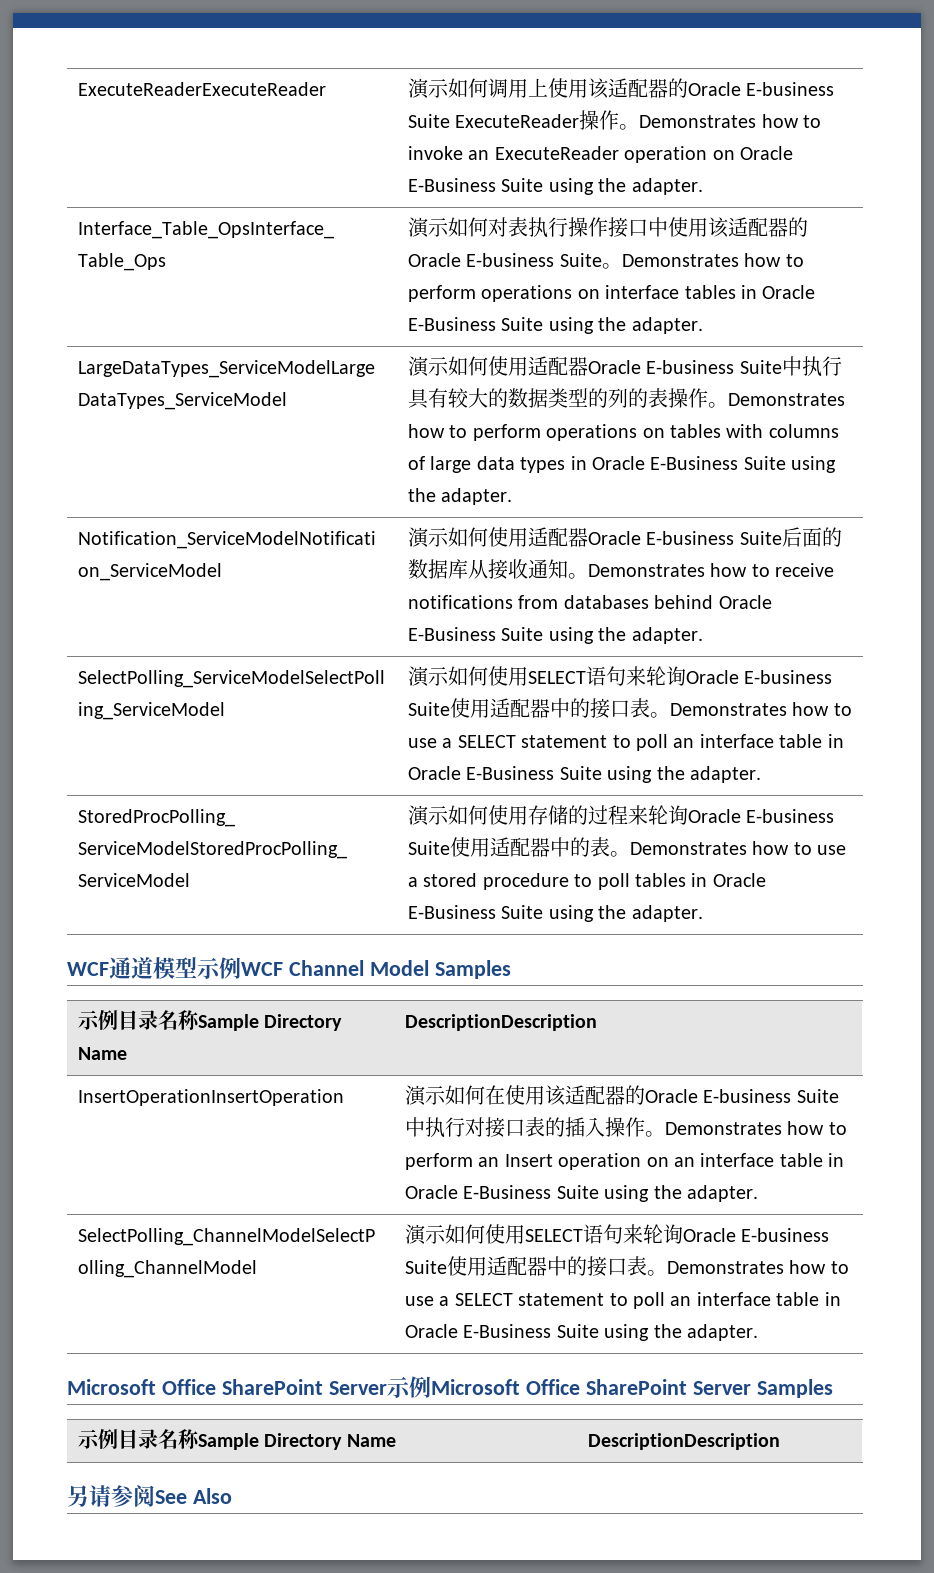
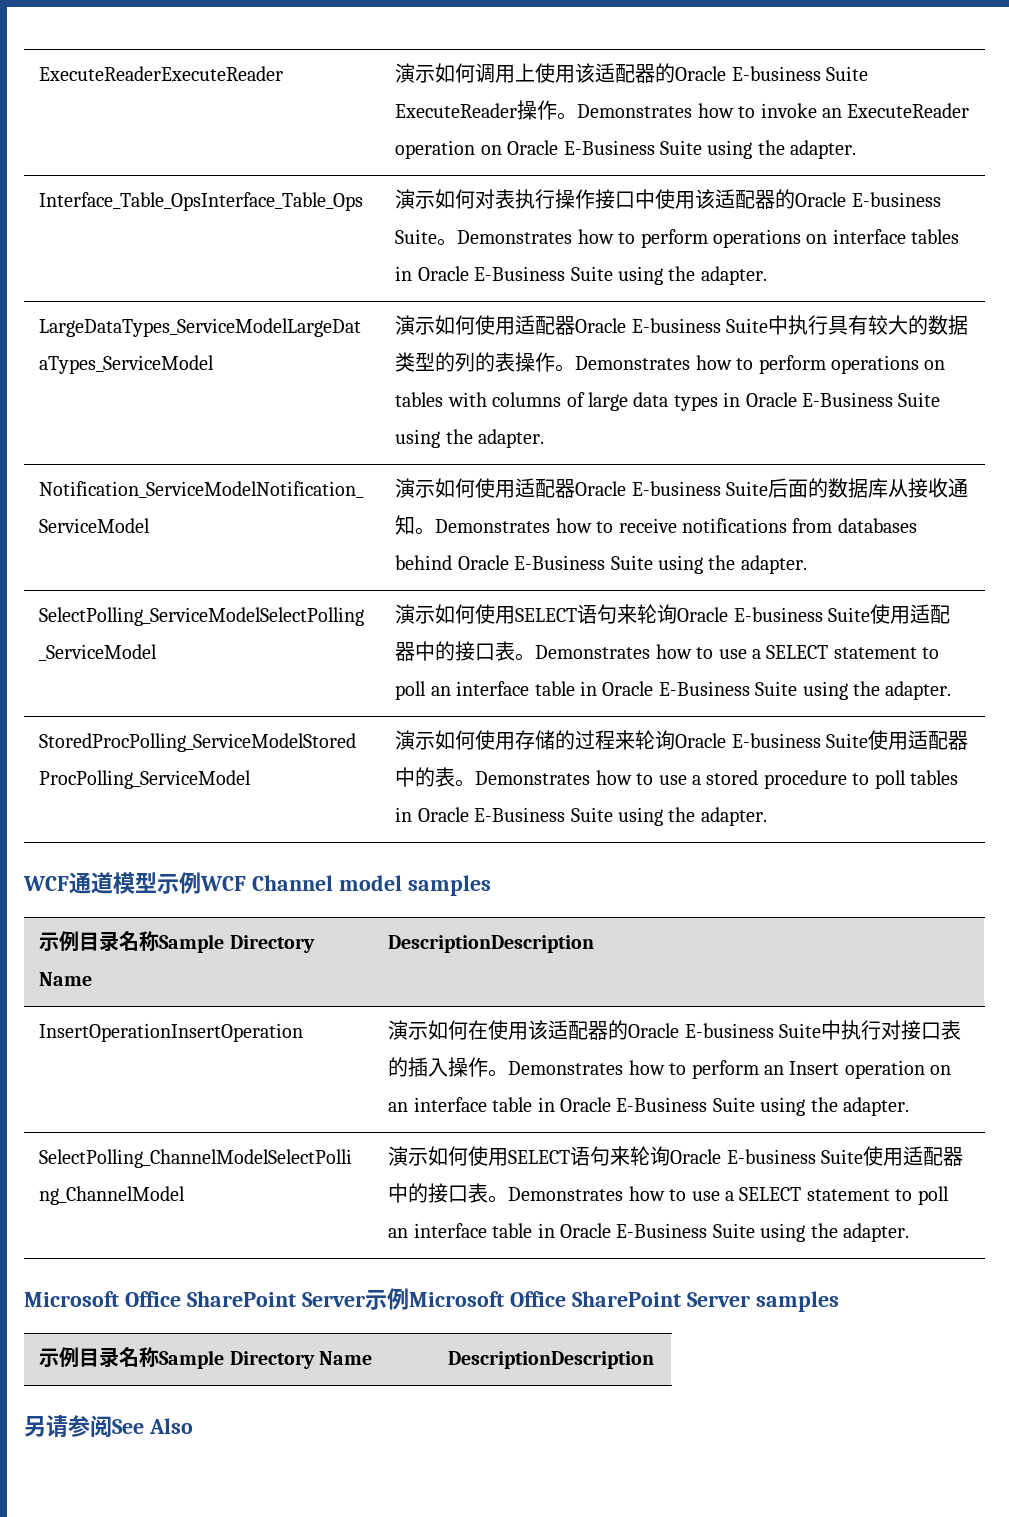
[369,960,511,979] Model Samples -> [338,875,491,896] model samples
[756,1379,833,1398] Samples -> [755,1291,839,1312] samples

